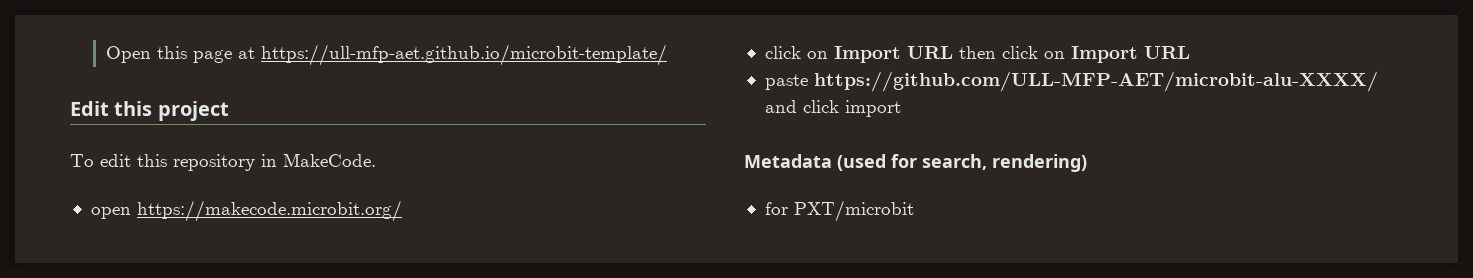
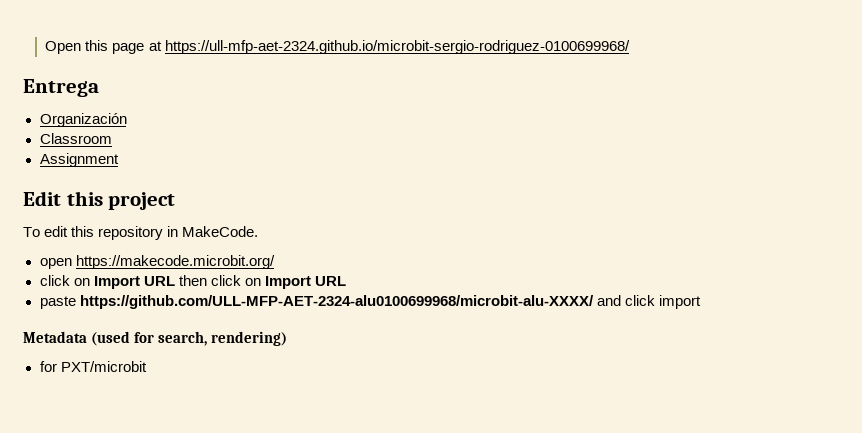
[261,44,668,66] https://ull-mfp-aet.github.io/microbit-template/ -> [164,40,630,54] [23,79,99,97] [39,113,127,127] [39,133,112,144] [39,153,119,167] https://ull-mfp-aet-2324.github.io/microbit-sergio-rodriguez-0100699968/ // Entrega // Organización // Classroom // Assignment
[813,71,1378,92] https://github.com/ULL-MFP-AET/microbit-alu-XXXX/ -> [79,295,594,309] https://github.com/ULL-MFP-AET-2324-alu0100699968/microbit-alu-XXXX/

